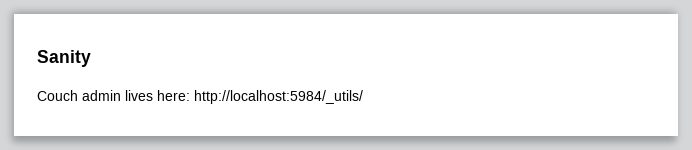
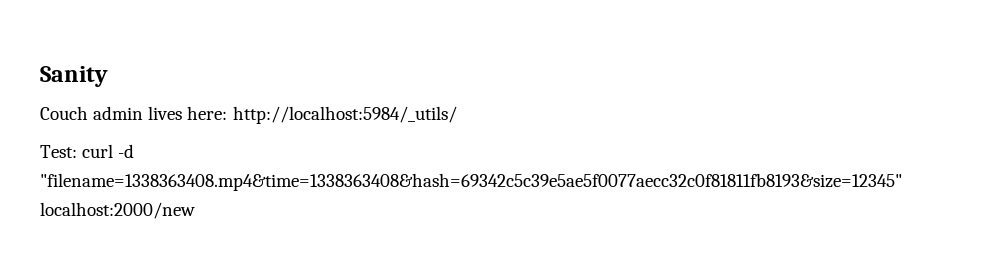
(363, 97) none -> [40,144,135,158] [40,173,902,191] [40,202,195,219] // Test: curl -d "filename=1338363408.mp4&time=1338363408&hash=69342c5c39e5ae5f0077aecc32c0f81811fb8193&size=12345" localhost:2000/new

